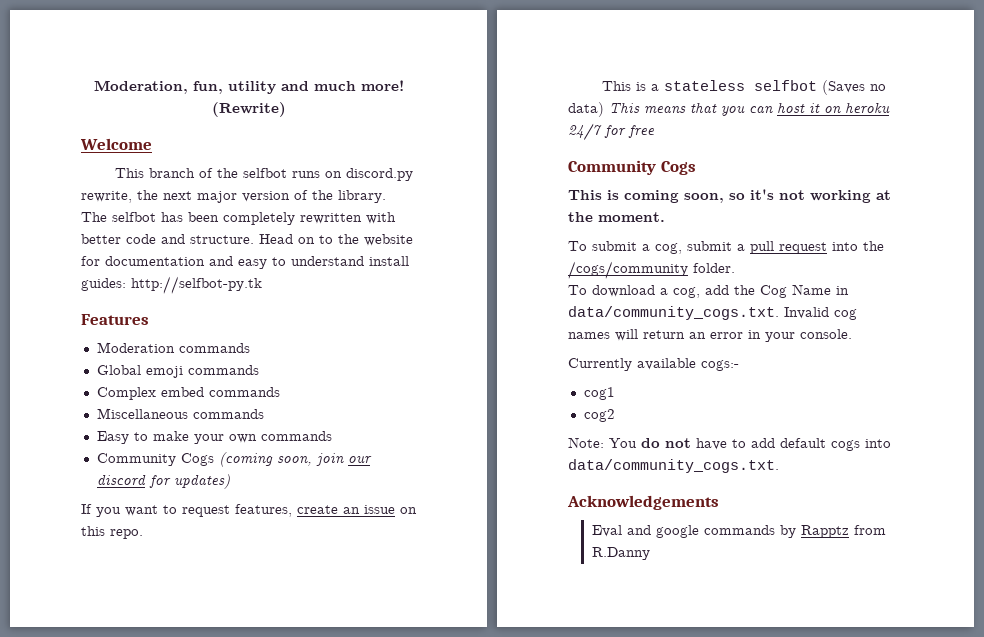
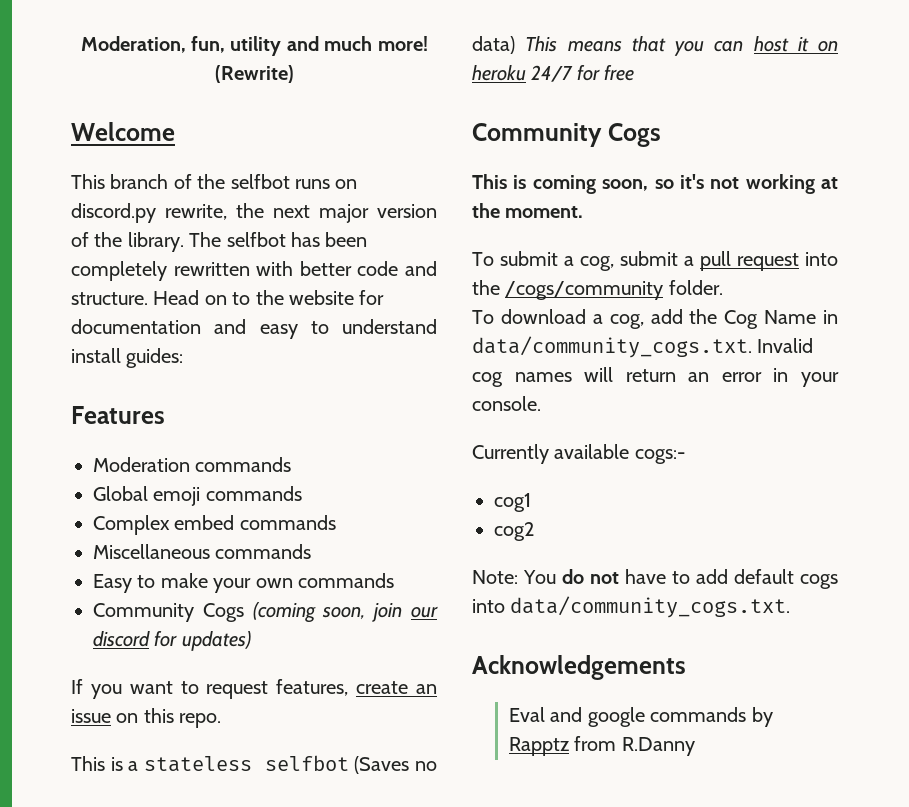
[131,276,262,294] http://selfbot-py.tk -> (184, 358) none

